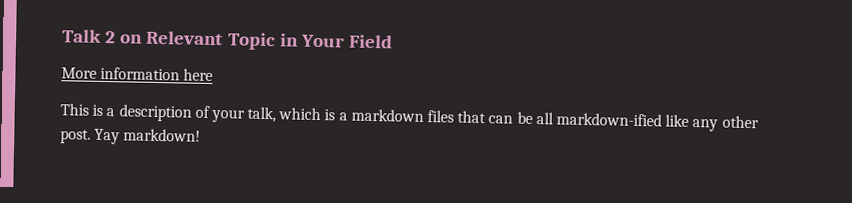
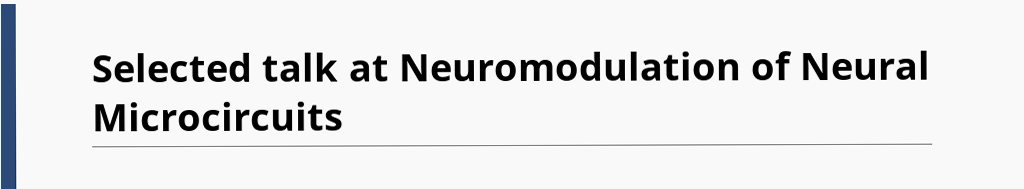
[62,29,393,51] [61,66,214,82] [60,103,759,132] [60,128,202,145] Talk 2 on Relevant Topic in Your Field // More information here // This is a description of your talk, which is a markdown files that can be all markdown-ified like any other post. Yay markdown! -> [91,50,931,83] [92,101,344,132] Selected talk at Neuromodulation of Neural Microcircuits

